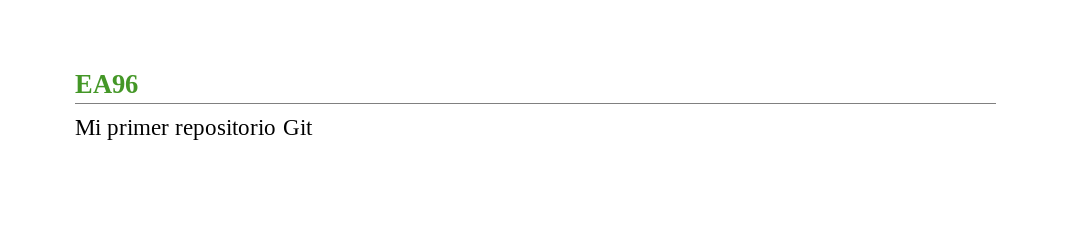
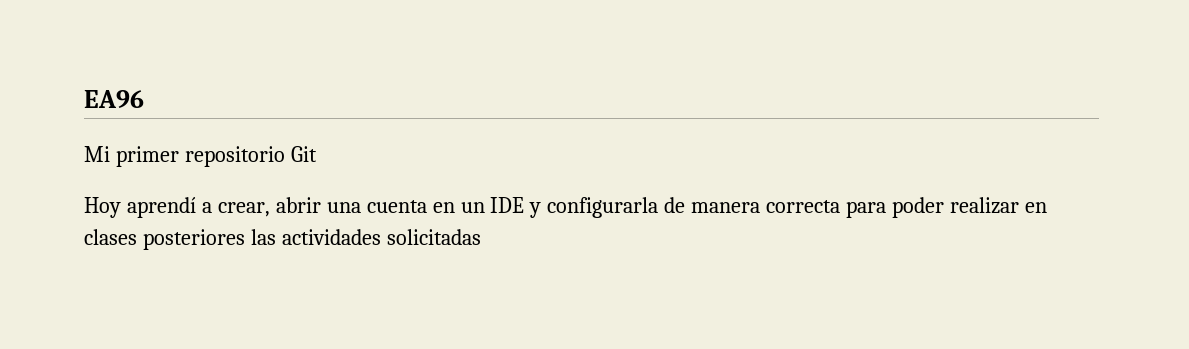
(313, 127) none -> [84,197,1047,218] [84,229,481,250] // Hoy aprendí a crear, abrir una cuenta en un IDE y configurarla de manera correcta para poder realizar en clases posteriores las actividades solicitadas

